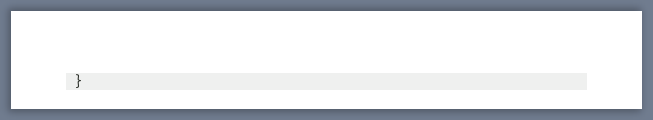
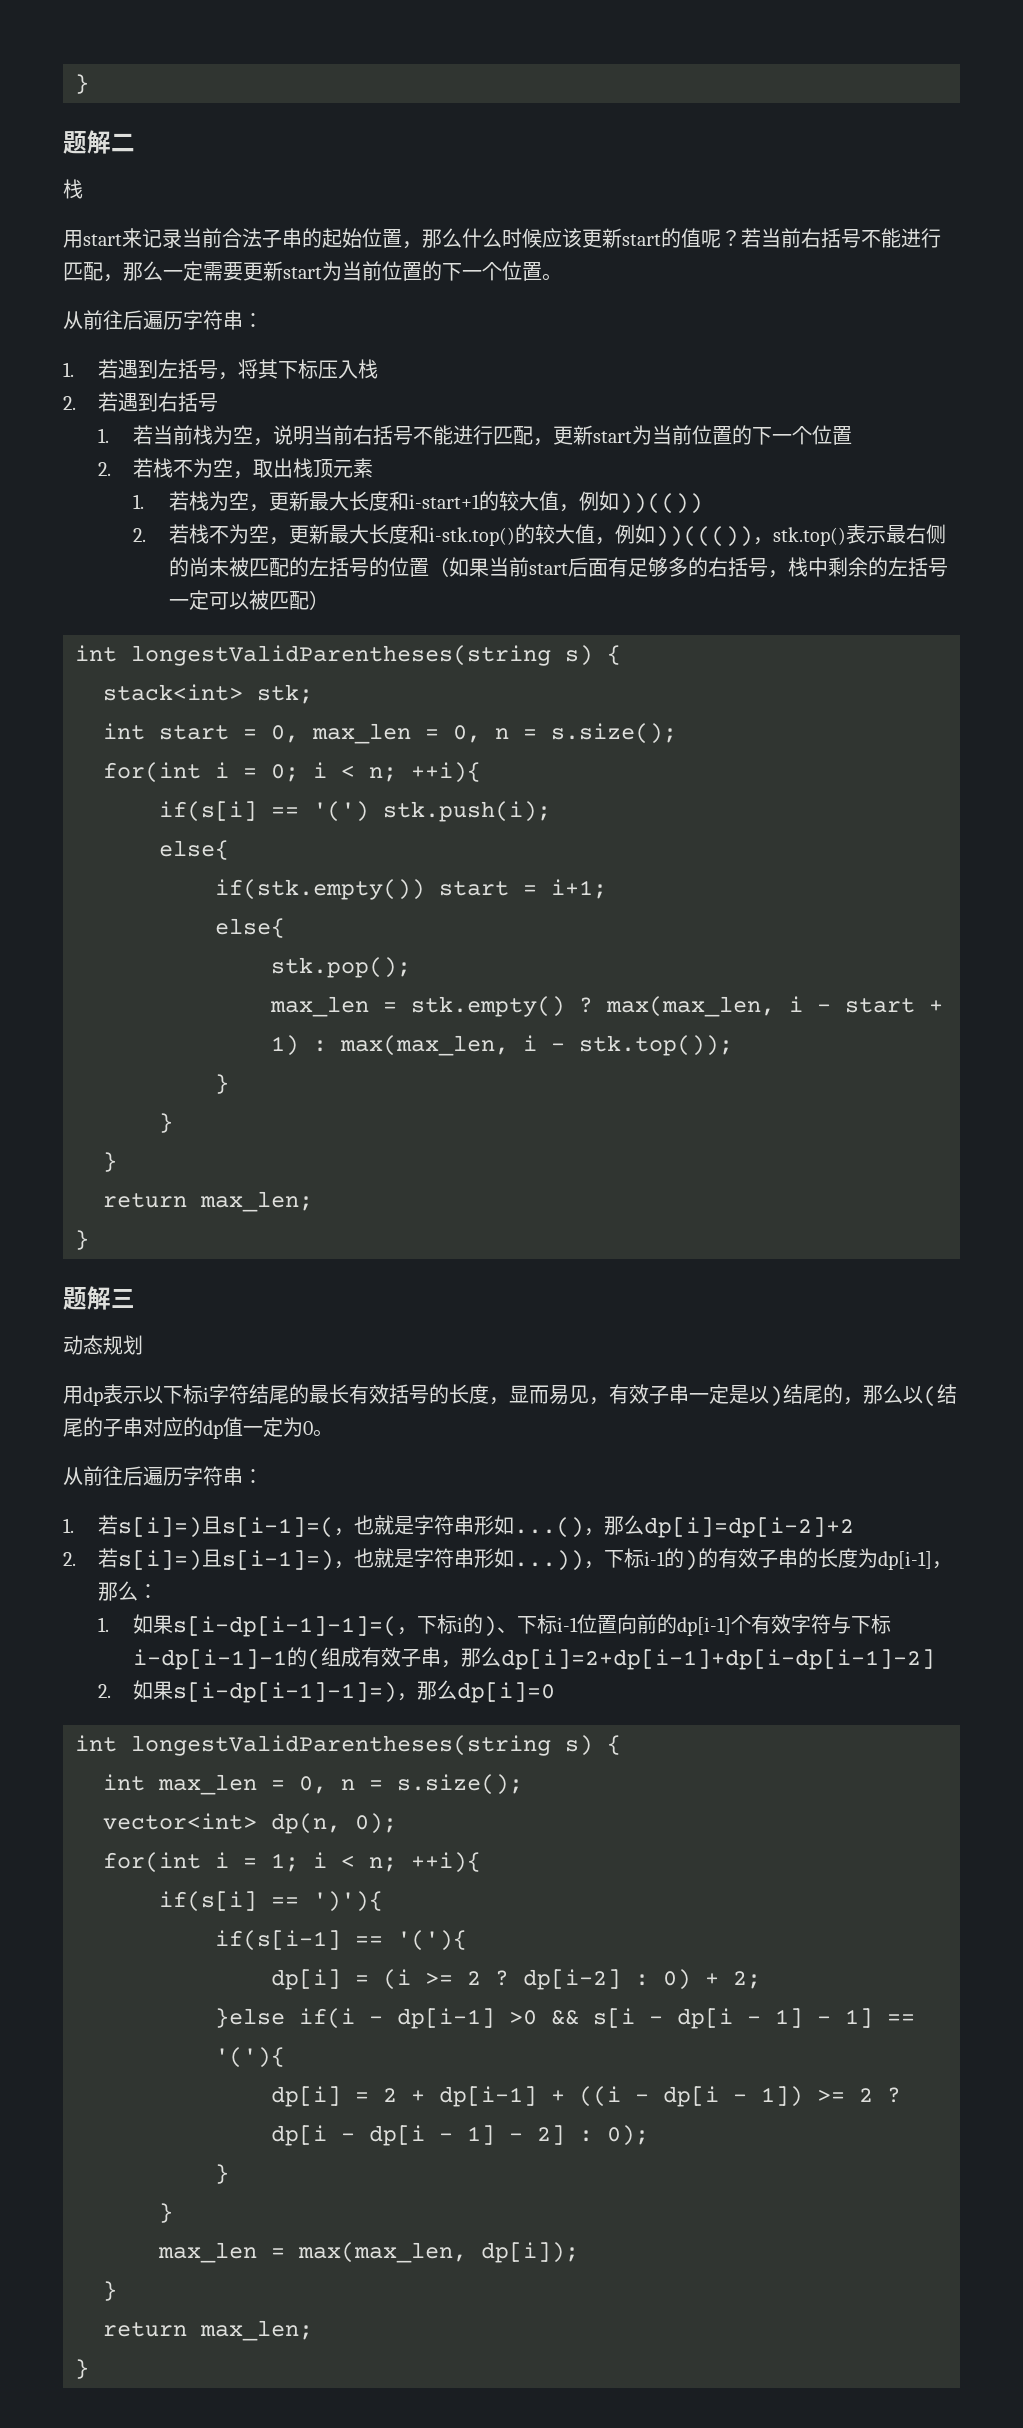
[74,74,84,89] } -> [75,74,89,94] [63,130,135,154] [63,179,83,199] [63,228,941,249] [63,261,562,282] [63,310,263,330] [63,359,379,380] [63,392,219,412] [98,425,853,446] [98,458,374,479] [133,491,703,514] [133,524,946,547] [168,557,948,578] [168,590,329,610] [75,645,621,666] [103,684,313,704] [103,723,677,744] [103,762,481,783] [159,801,551,822] [159,840,229,860] [215,879,607,900] [215,918,285,938] [271,957,411,978] [270,996,943,1017] [271,1035,733,1056] [215,1074,229,1094] [159,1113,173,1133] [103,1152,117,1172] [103,1191,313,1212] [75,1230,89,1250] [63,1286,135,1310] [63,1335,143,1355] [63,1384,957,1407] [63,1417,333,1439] [63,1466,263,1486] [63,1515,855,1538] [63,1548,953,1571] [98,1581,159,1601] [98,1614,892,1637] [133,1647,936,1670] [98,1680,556,1703] [75,1735,621,1756] [103,1774,523,1795] [103,1813,397,1834] [103,1852,481,1873] [159,1891,383,1912] [215,1930,467,1951] [271,1969,761,1990] [215,2008,915,2029] [215,2047,285,2068] [271,2086,901,2107] [271,2125,649,2146] [215,2164,229,2184] [159,2203,173,2223] [158,2242,579,2263] [103,2281,117,2301] [103,2320,313,2341] [75,2359,89,2379] } // 题解二 // 栈 // 用start来记录当前合法子串的起始位置，那么什么时候应该更新start的值呢？若当前右括号不能进行匹配，那么一定需要更新start为当前位置的下一个位置。 // 从前往后遍历字符串： // 1.若遇到左括号，将其下标压入栈 // 2.若遇到右括号 // 1.若当前栈为空，说明当前右括号不能进行匹配，更新start为当前位置的下一个位置 // 2.若栈不为空，取出栈顶元素 // 1.若栈为空，更新最大长度和i-start+1的较大值，例如))(()) // 2.若栈不为空，更新最大长度和i-stk.top()的较大值，例如))((())，stk.top()表示最右侧的尚未被匹配的左括号的位置（如果当前start后面有足够多的右括号，栈中剩余的左括号一定可以被匹配） // int longestValidParentheses(string s) { // stack<int> stk; // int start = 0, max_len = 0, n = s.size(); // for(int i = 0; i < n; ++i){ // if(s[i] == '(') stk.push(i); // else{ // if(stk.empty()) start = i+1; // else{ // stk.pop(); // max_len = stk.empty() ? max(max_len, i - start + 1) : max(max_len, i - stk.top()); // } // } // } // return max_len; // } // 题解三 // 动态规划 // 用dp表示以下标i字符结尾的最长有效括号的长度，显而易见，有效子串一定是以)结尾的，那么以(结尾的子串对应的dp值一定为0。 // 从前往后遍历字符串： // 1.若s[i]=)且s[i-1]=(，也就是字符串形如...()，那么dp[i]=dp[i-2]+2 // 2.若s[i]=)且s[i-1]=)，也就是字符串形如...))，下标i-1的)的有效子串的长度为dp[i-1]，那么： // 1.如果s[i-dp[i-1]-1]=(，下标i的)、下标i-1位置向前的dp[i-1]个有效字符与下标i-dp[i-1]-1的(组成有效子串，那么dp[i]=2+dp[i−1]+dp[i−dp[i−1]−2] // 2.如果s[i-dp[i-1]-1]=)，那么dp[i]=0 // int longestValidParentheses(string s) { // int max_len = 0, n = s.size(); // vector<int> dp(n, 0); // for(int i = 1; i < n; ++i){ // if(s[i] == ')'){ // if(s[i-1] == '('){ // dp[i] = (i >= 2 ? dp[i-2] : 0) + 2; // }else if(i - dp[i-1] >0 && s[i - dp[i - 1] - 1] == '('){ // dp[i] = 2 + dp[i-1] + ((i - dp[i - 1]) >= 2 ? dp[i - dp[i - 1] - 2] : 0); // } // } // max_len = max(max_len, dp[i]); // } // return max_len; // }

